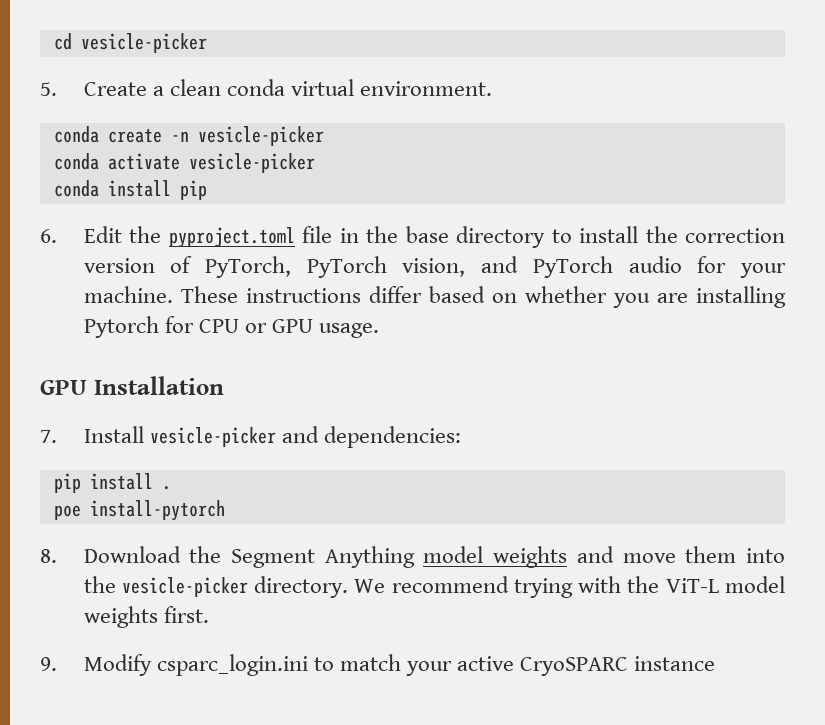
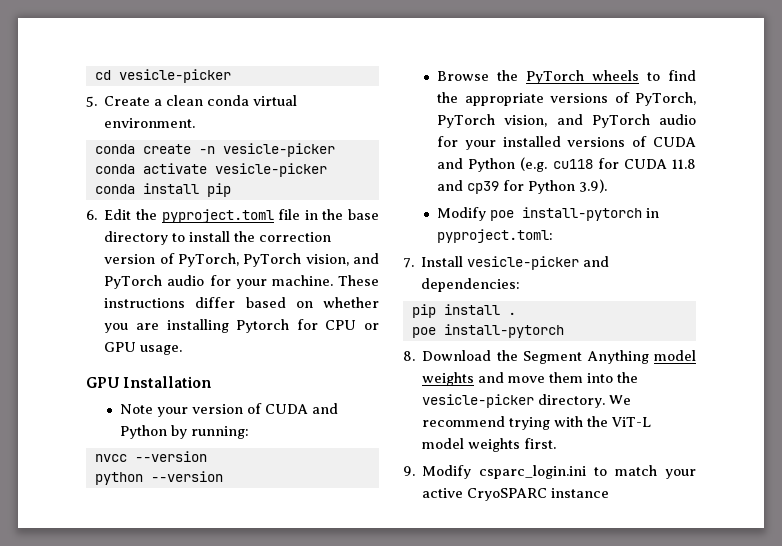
(224, 385) none -> [120,403,339,417] [120,425,250,439] [94,451,207,462] [94,471,223,485] [437,70,696,84] [437,92,697,106] [437,114,696,128] [437,136,696,150] [437,157,696,172] [437,179,608,194] [437,207,660,221] [437,229,554,243] // Note your version of CUDA and Python by running: // nvcc --version // python --version // Browse the PyTorch wheels to find the appropriate versions of PyTorch, PyTorch vision, and PyTorch audio for your installed versions of CUDA and Python (e.g. cu118 for CUDA 11.8 and cp39 for Python 3.9). // Modify poe install-pytorch in pyproject.toml:

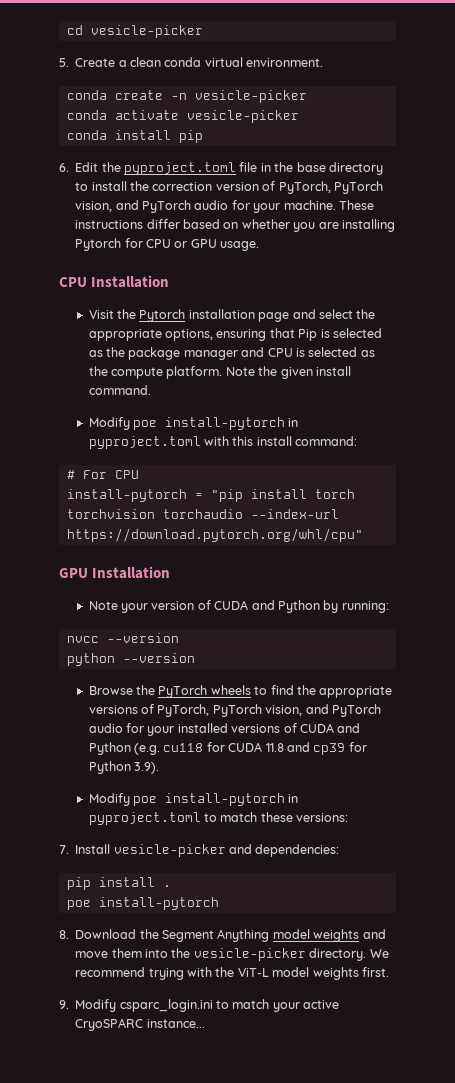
(183, 350) none -> [59,275,170,288] [88,309,376,322] [88,328,382,341] [88,347,375,360] [88,366,351,379] [88,385,151,395] [88,417,299,430] [88,436,358,449] [66,470,139,479] [66,489,355,502] [66,509,339,519] [66,528,363,542] // CPU Installation // Visit the Pytorch installation page and select the appropriate options, ensuring that Pip is selected as the package manager and CPU is selected as the compute platform. Note the given install command. // Modify poe install-pytorch in pyproject.toml with this install command: // # For CPU // install-pytorch = "pip install torch torchvision torchaudio --index-url https://download.pytorch.org/whl/cpu"
[437,229,554,243] pyproject.toml: -> [88,812,349,825] pyproject.toml to match these versions:
[551,488,610,498] instance -> [146,1019,205,1028] instance...

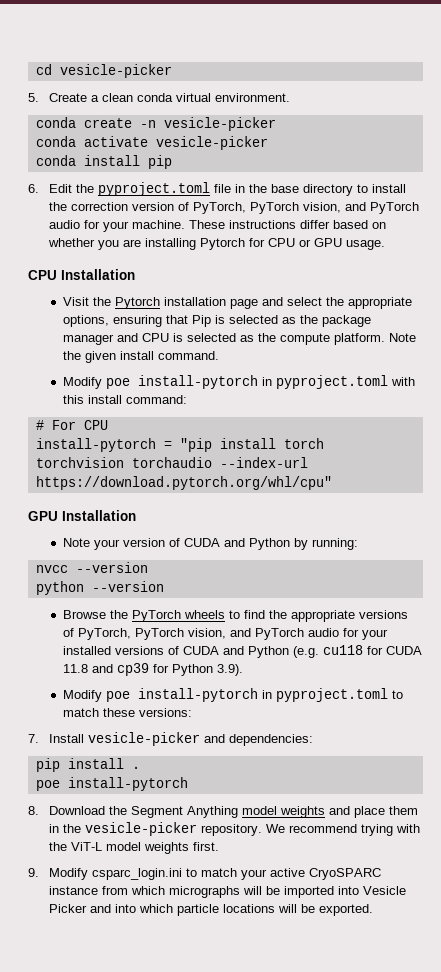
[75,948,168,958] move them into -> [353,806,418,818] [48,824,59,833] place them in
[309,948,367,961] directory. -> [200,824,262,836] repository.
[146,1019,205,1028] instance... -> [48,886,406,898] [48,904,373,916] instance from which micrographs will be imported into Vesicle Picker and into which particle locations will be exported.

